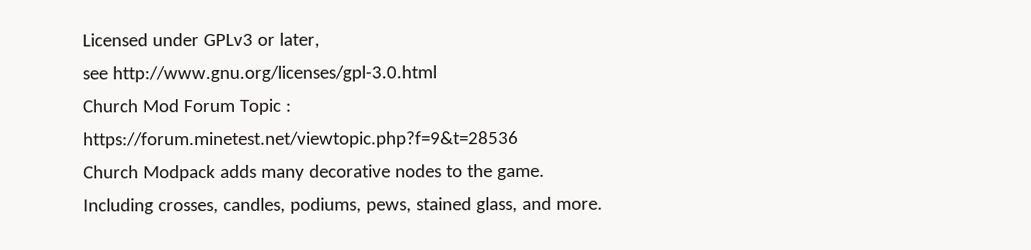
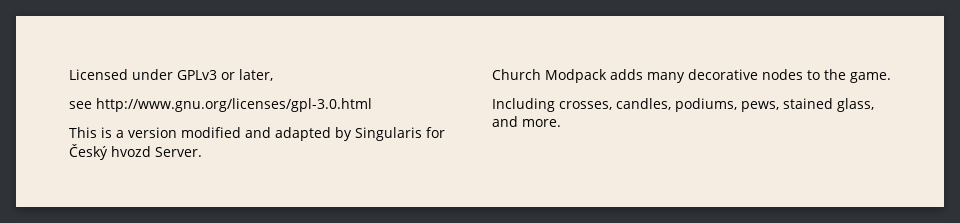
[82,98,291,115] [83,130,519,149] Church Mod Forum Topic : // https://forum.minetest.net/viewtopic.php?f=9&t=28536 -> [69,127,445,141] [69,144,202,160] This is a version modified and adapted by Singularis for Český hvozd Server.

